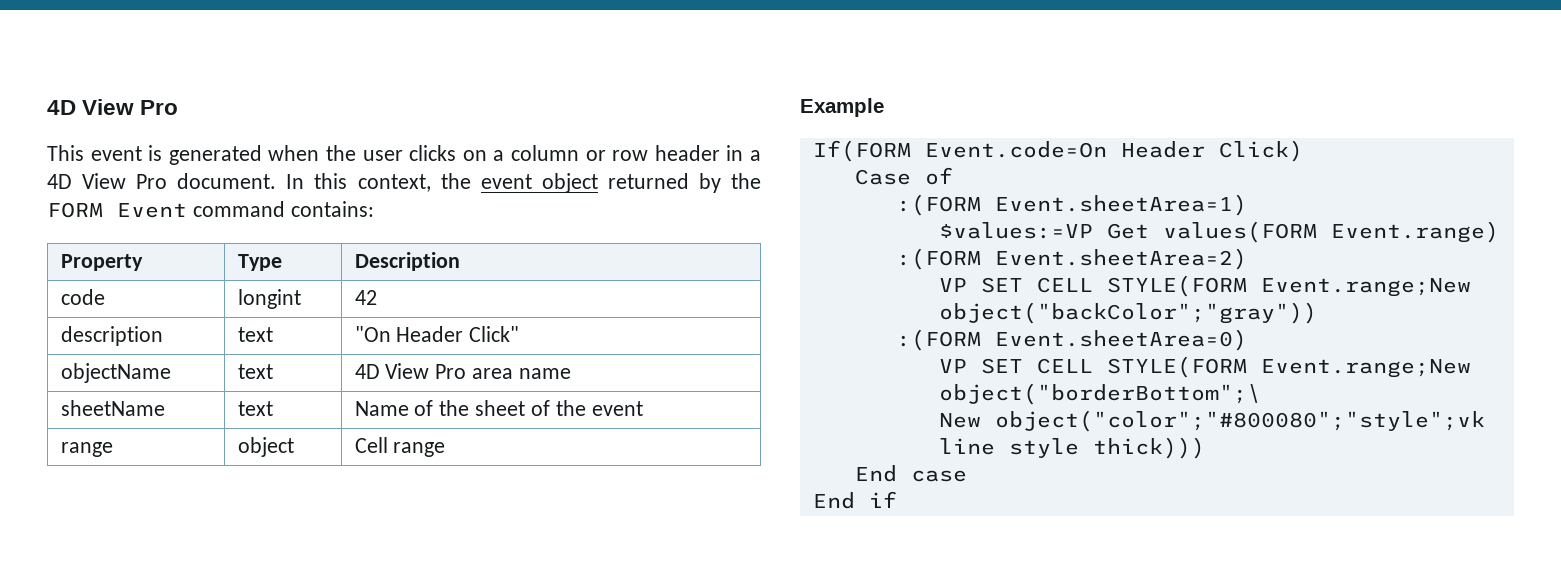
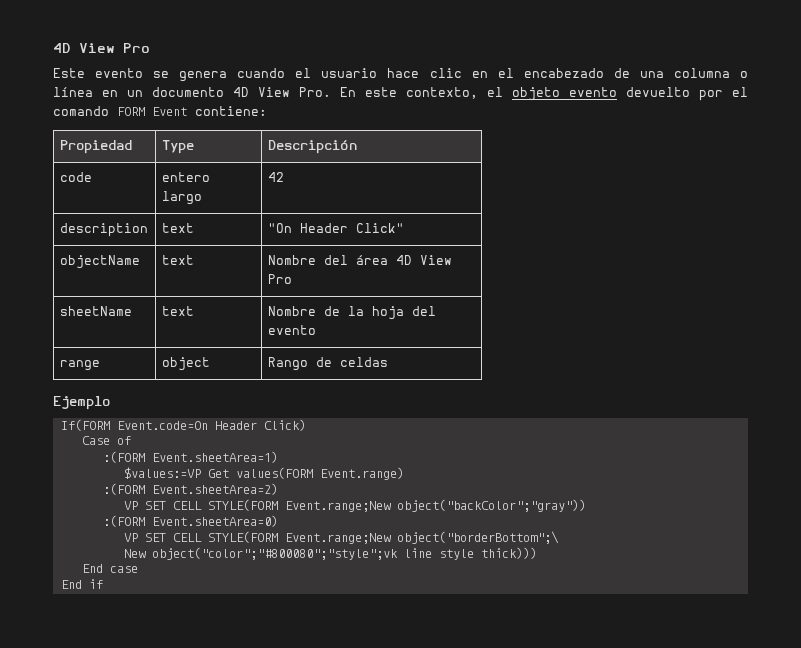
[47,99,179,115] [47,145,762,165] [47,173,762,193] [47,201,374,218] [60,254,143,271] 4D View Pro // This event is generated when the user clicks on a column or row header in a 4D View Pro document. In this context, the event object returned by the FORM Event command contains: // Property -> [53,43,150,53] [53,68,749,82] [53,87,748,101] [53,106,267,116] [59,140,132,154] 4D View Pro // Este evento se genera cuando el usuario hace clic en el encabezado de una columna o línea en un documento 4D View Pro. En este contexto, el objeto evento devuelto por el comando FORM Event contiene: // Propiedad
[354,252,460,271] Description -> [267,140,357,154] Descripción
[237,289,301,309] longint -> [161,172,210,182] [161,191,202,205] entero largo
[354,363,571,379] 4D View Pro area name -> [267,255,452,265] [267,274,292,284] Nombre del área 4D View Pro
[354,400,643,416] [60,442,113,457] [237,437,294,457] [354,437,446,457] [800,98,884,117] Name of the sheet of the event // range | object | Cell range // Example -> [267,306,436,320] [267,325,316,335] [59,360,100,371] [161,357,210,371] [267,357,388,371] [53,396,110,410] Nombre de la hoja del evento // range | object | Rango de celdas // Ejemplo

